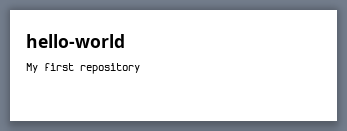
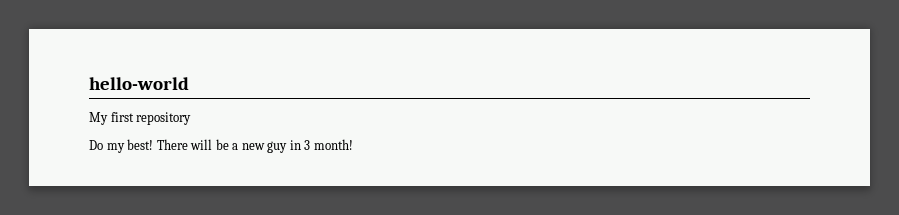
(140, 68) none -> [89,139,353,153] // Do my best! There will be a new guy in 3 month!

